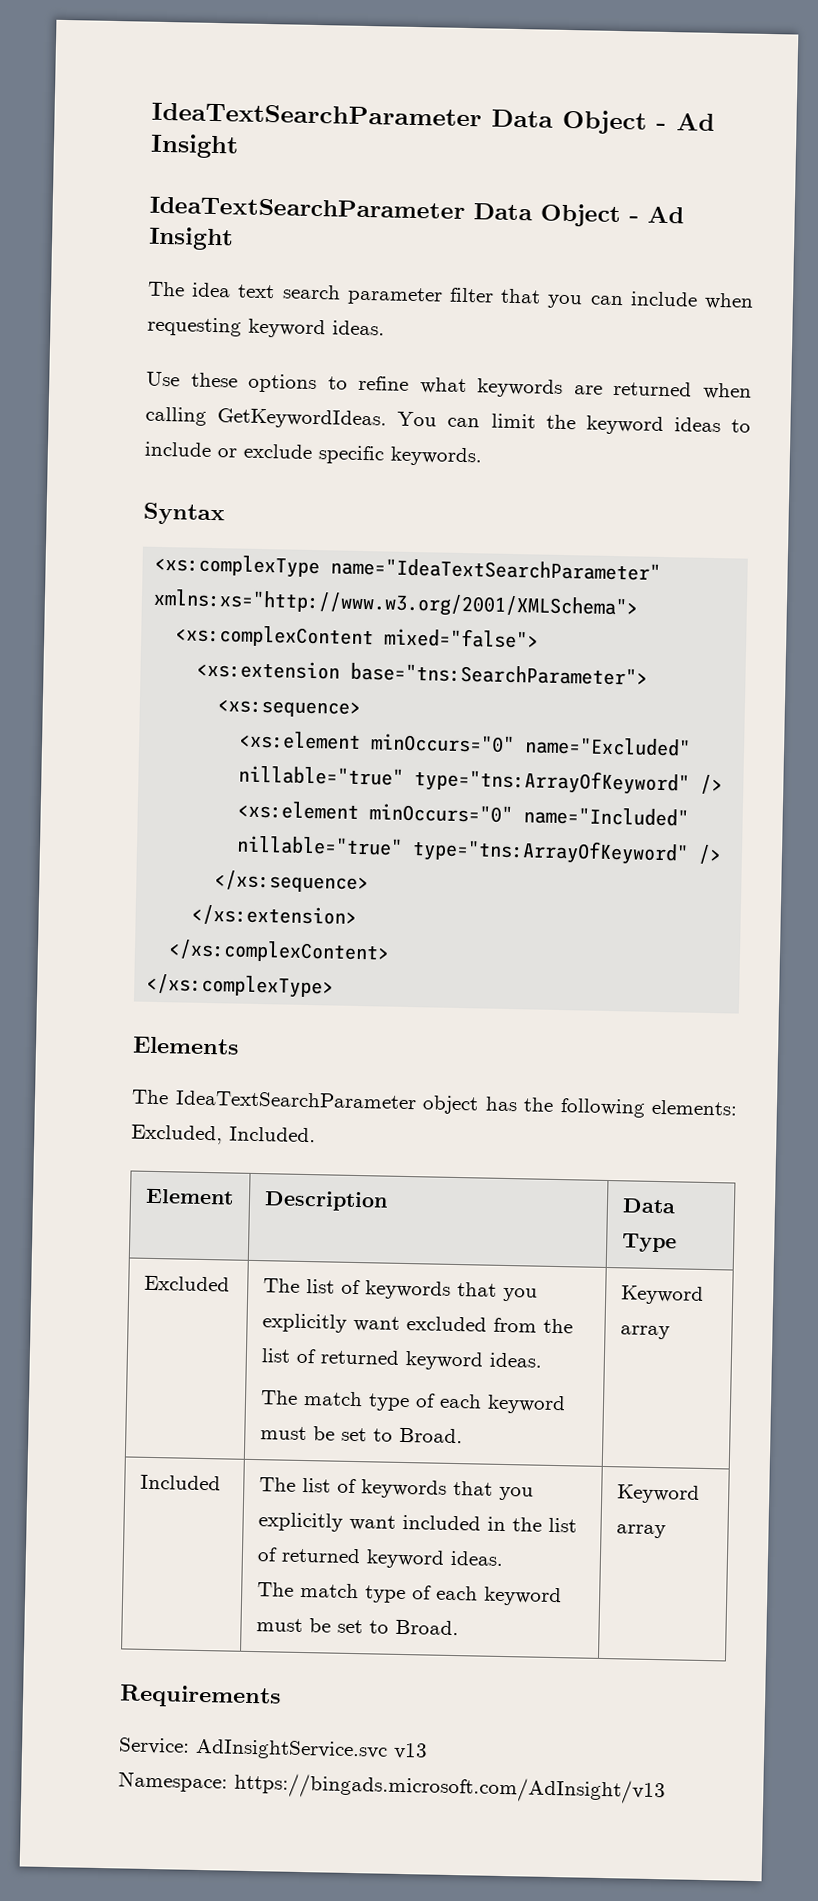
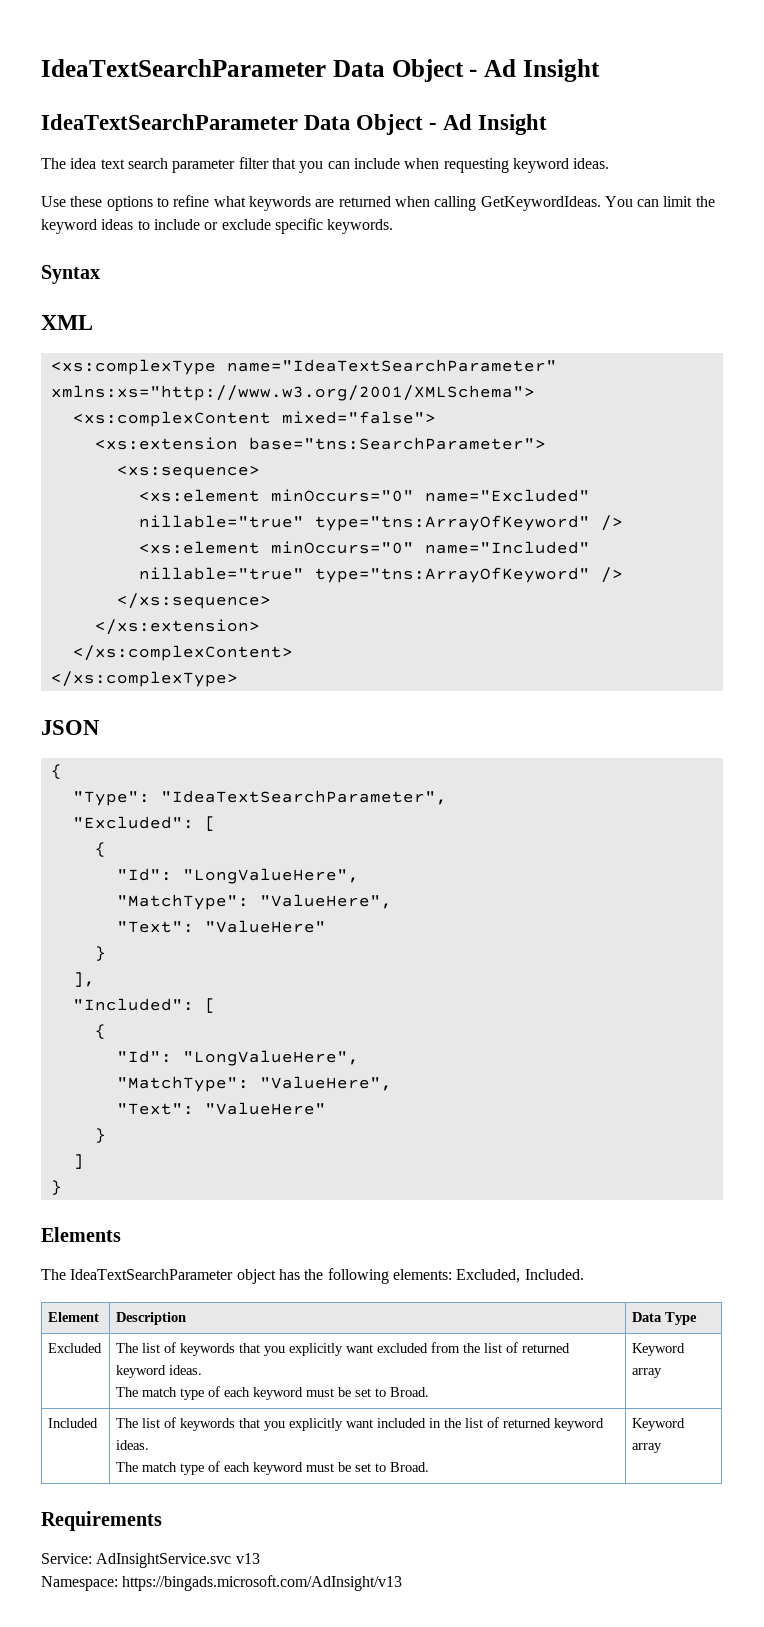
(225, 514) none -> [41,315,93,330] // XML
(335, 986) none -> [41,720,99,735] [50,764,62,779] [72,790,447,806] [72,816,216,831] [94,842,106,857] [116,868,359,884] [116,894,392,910] [116,920,326,933] [94,946,106,961] [72,972,95,987] [72,998,216,1013] [94,1024,106,1039] [116,1050,359,1066] [116,1076,392,1092] [116,1102,326,1115] [94,1128,106,1143] [72,1154,84,1169] [50,1180,62,1195] // JSON // { // "Type": "IdeaTextSearchParameter", // "Excluded": [ // { // "Id": "LongValueHere", // "MatchType": "ValueHere", // "Text": "ValueHere" // } // ], // "Included": [ // { // "Id": "LongValueHere", // "MatchType": "ValueHere", // "Text": "ValueHere" // } // ] // }

